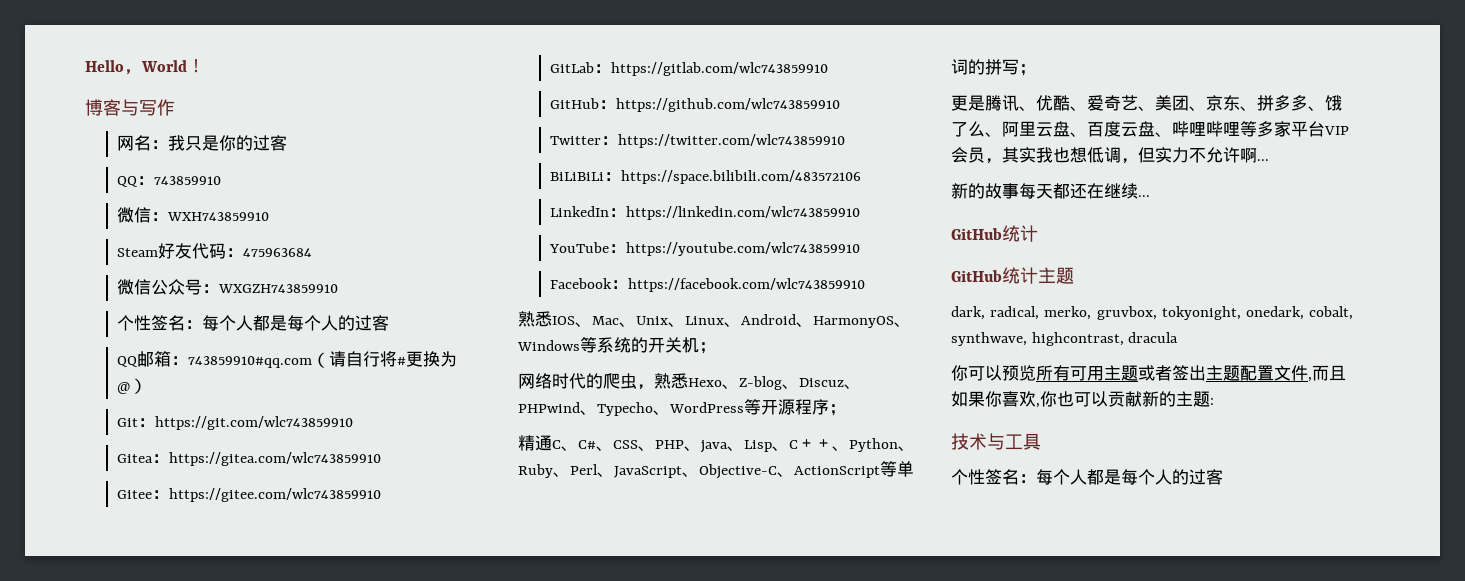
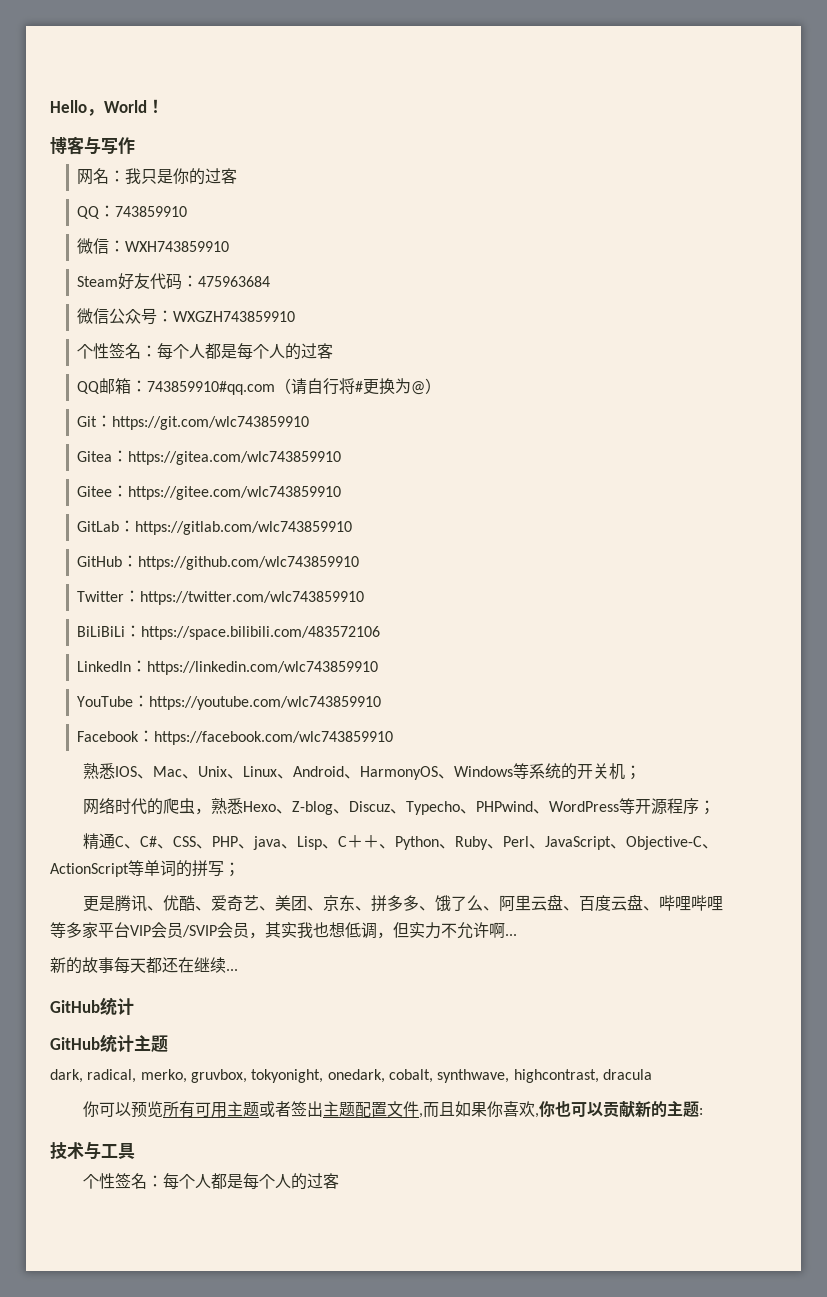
[518,402,653,416] PHPwind、Typecho -> [405,801,533,815] Typecho、PHPwind
(985, 155) none -> [182,922,249,938] /SVIP会员

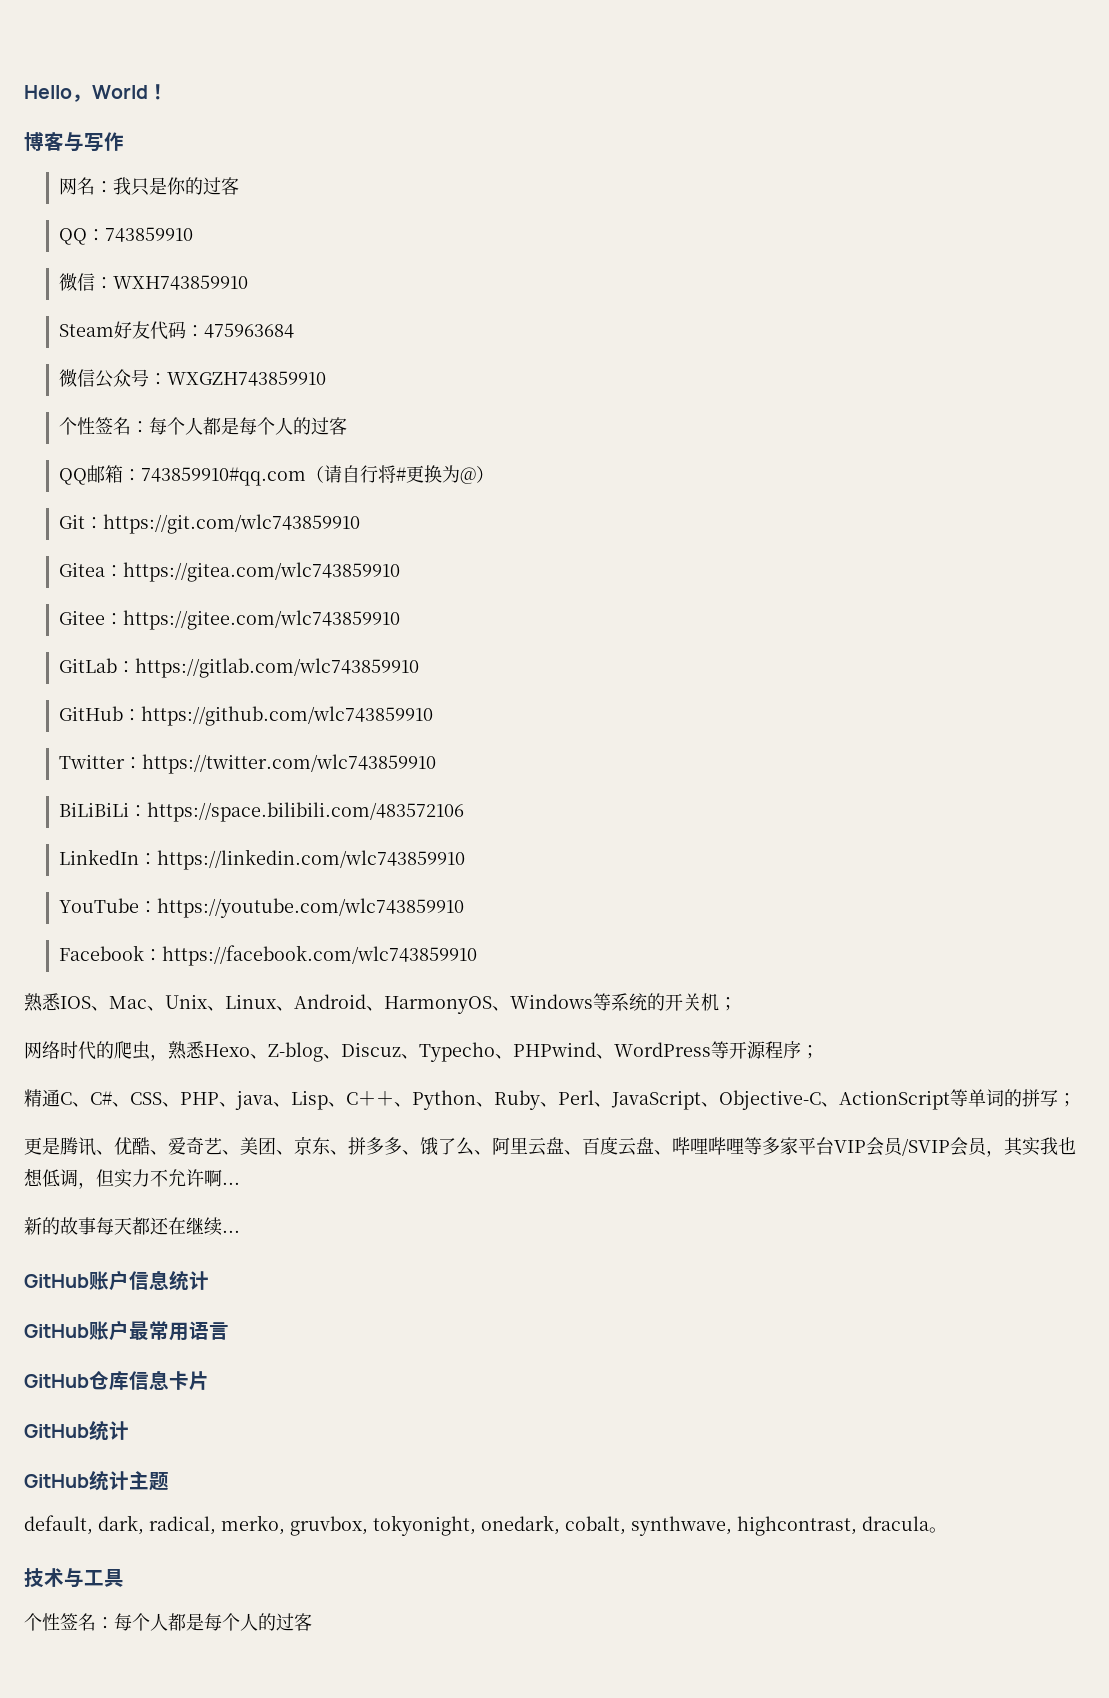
(238, 970) none -> [24,1270,209,1291] [24,1320,229,1341] [24,1370,209,1390] // GitHub账户信息统计 // GitHub账户最常用语言 // GitHub仓库信息卡片
(168, 1043) none -> [24,1515,93,1535] default,
[82,1100,703,1118] // 你可以预览所有可用主题或者签出主题配置文件,而且如果你喜欢,你也可以贡献新的主题: -> [929,1527,947,1533] 。

